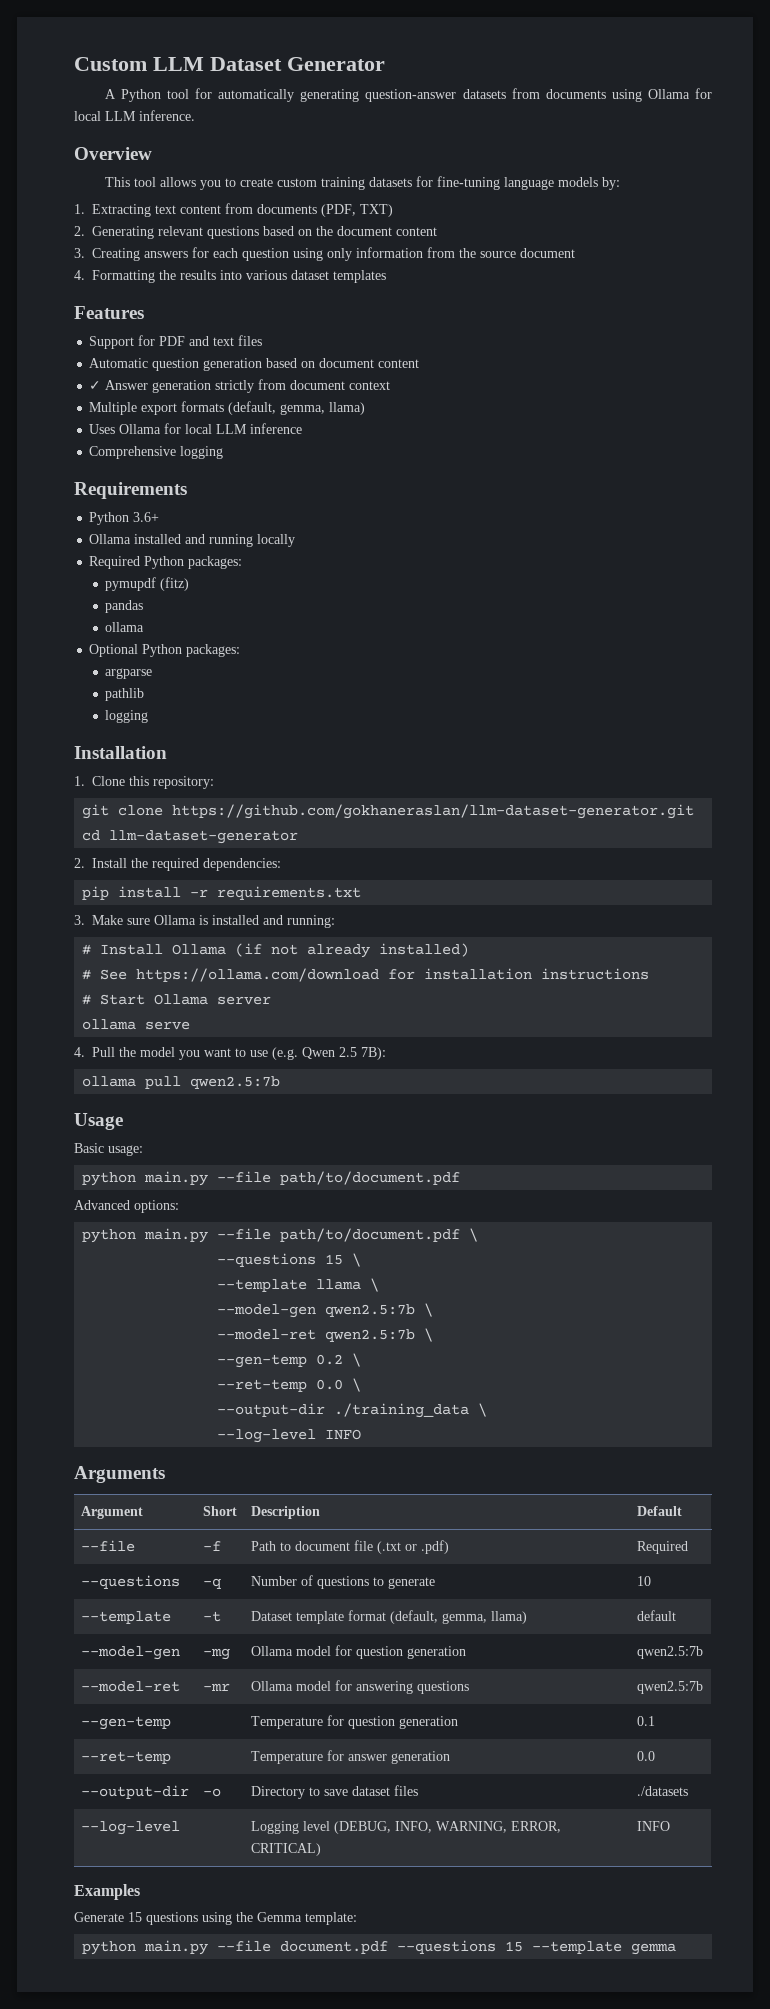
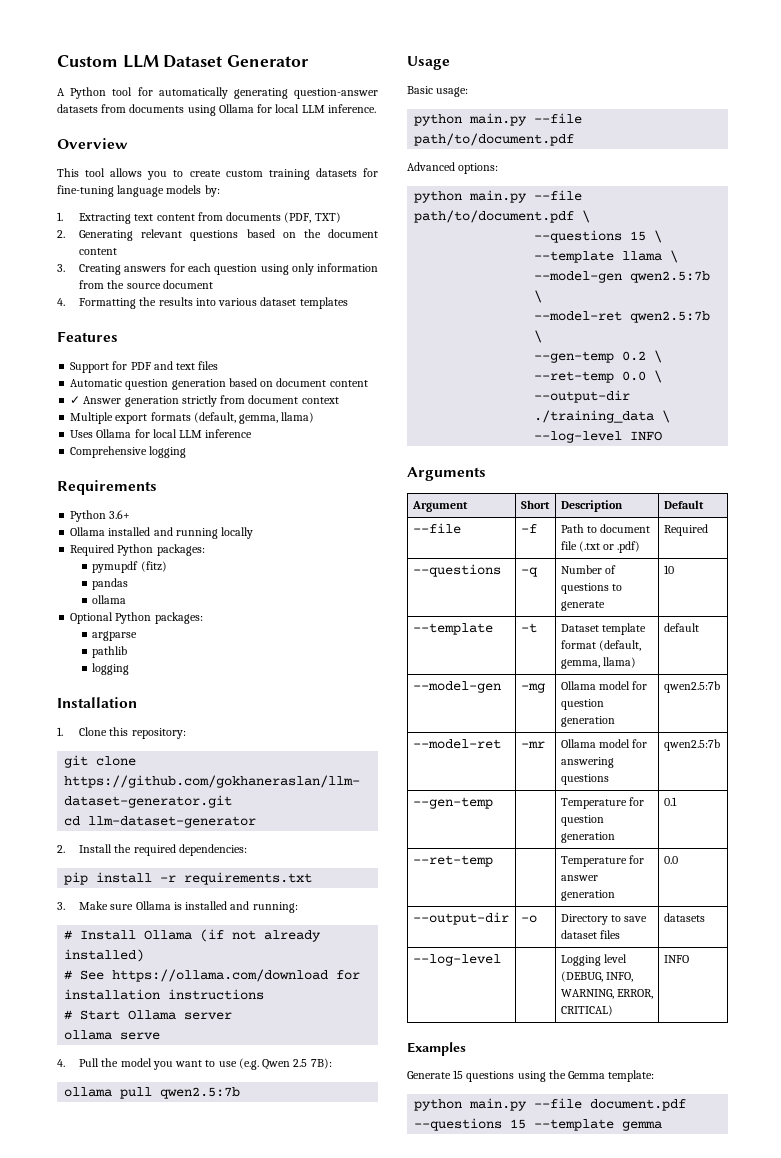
[636,1786,688,1796] ./datasets -> [663,913,705,922] datasets

